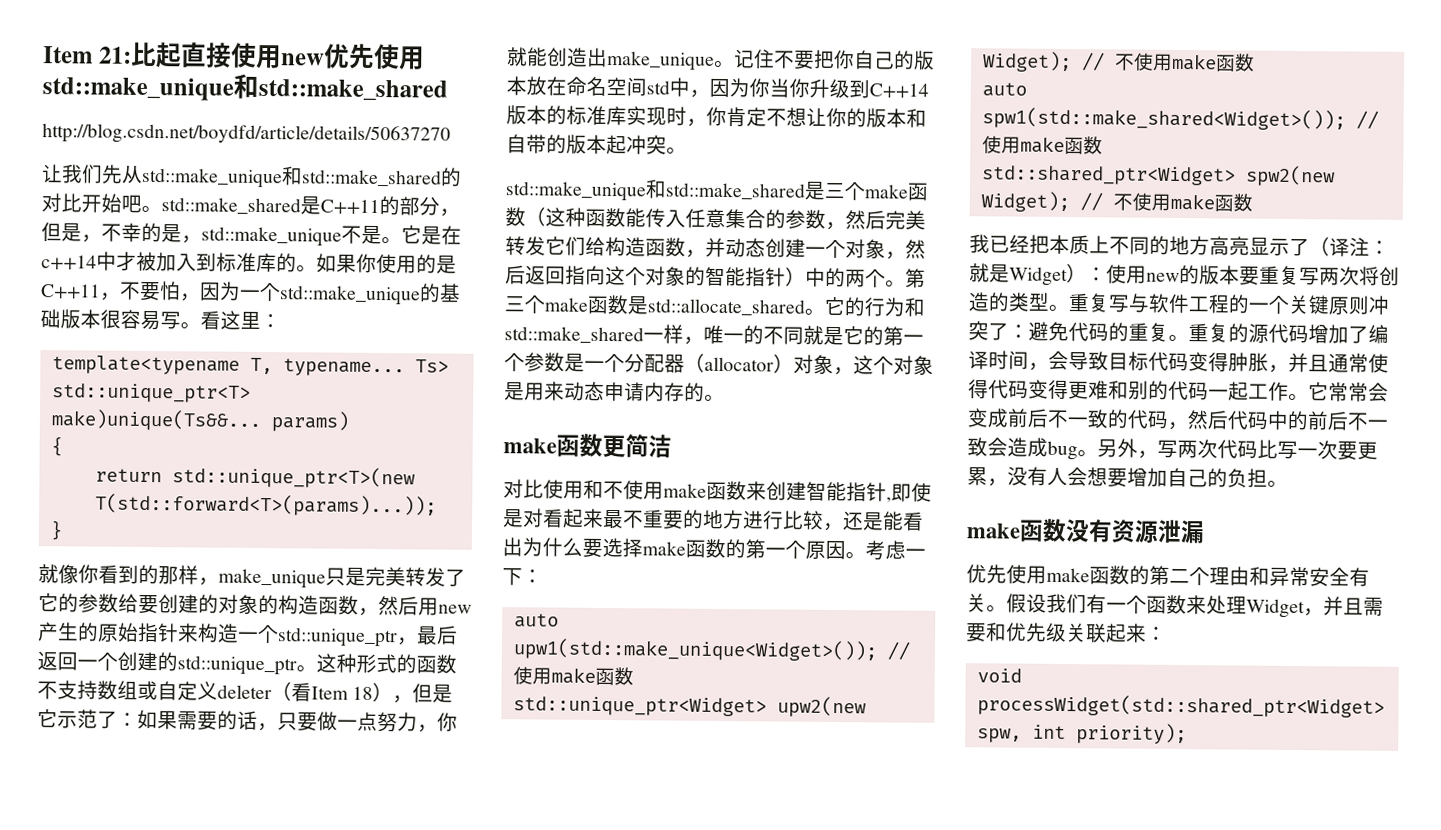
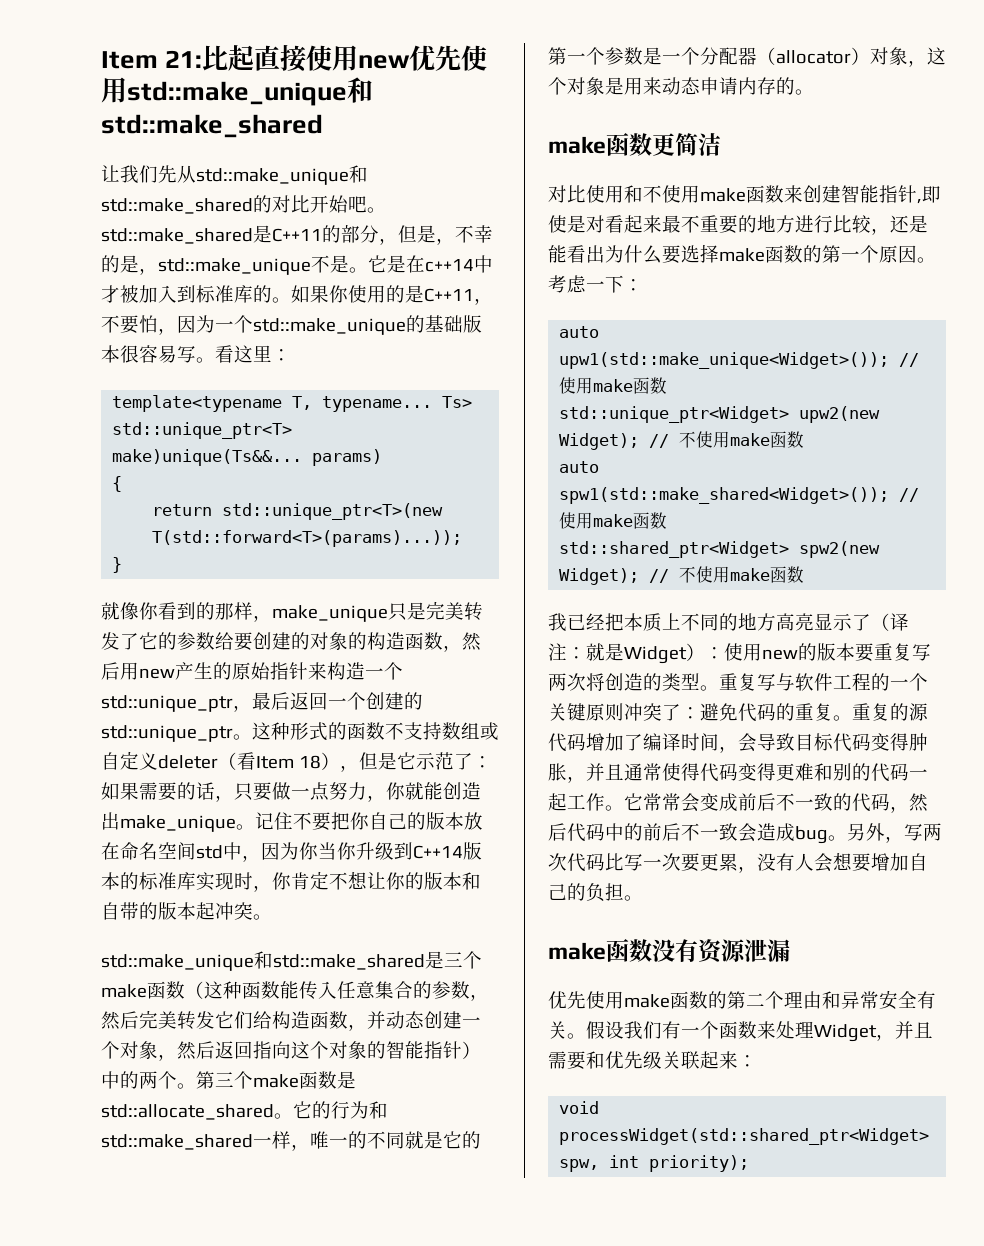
[42,123,451,146] // http://blog.csdn.net/boydfd/article/details/50637270 -> (323, 126) none

